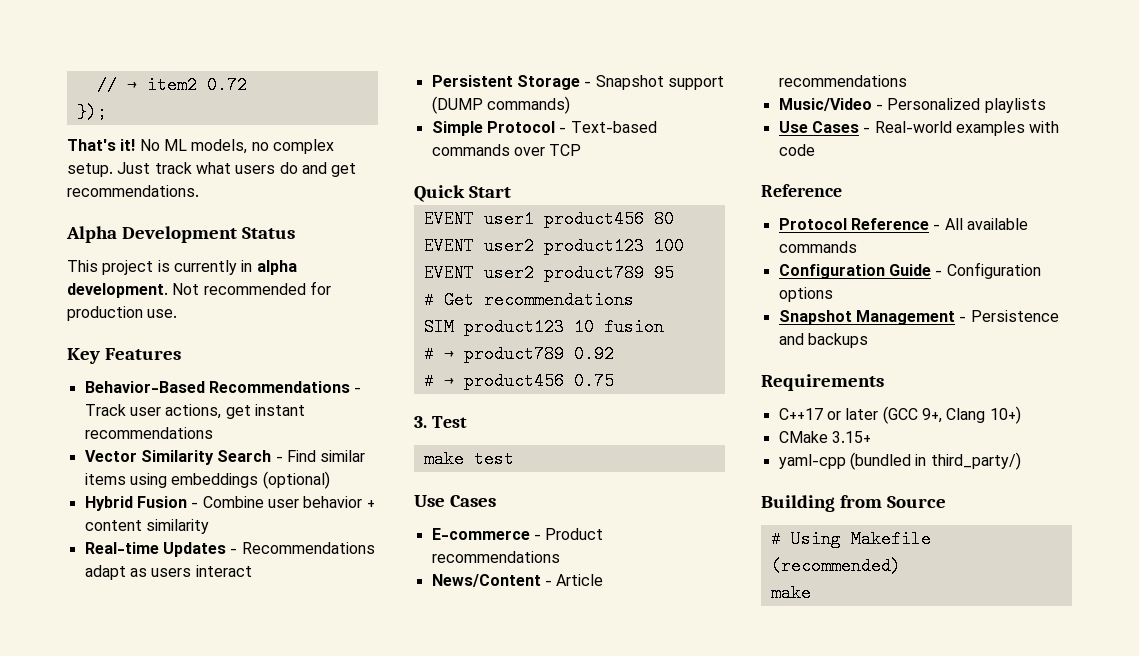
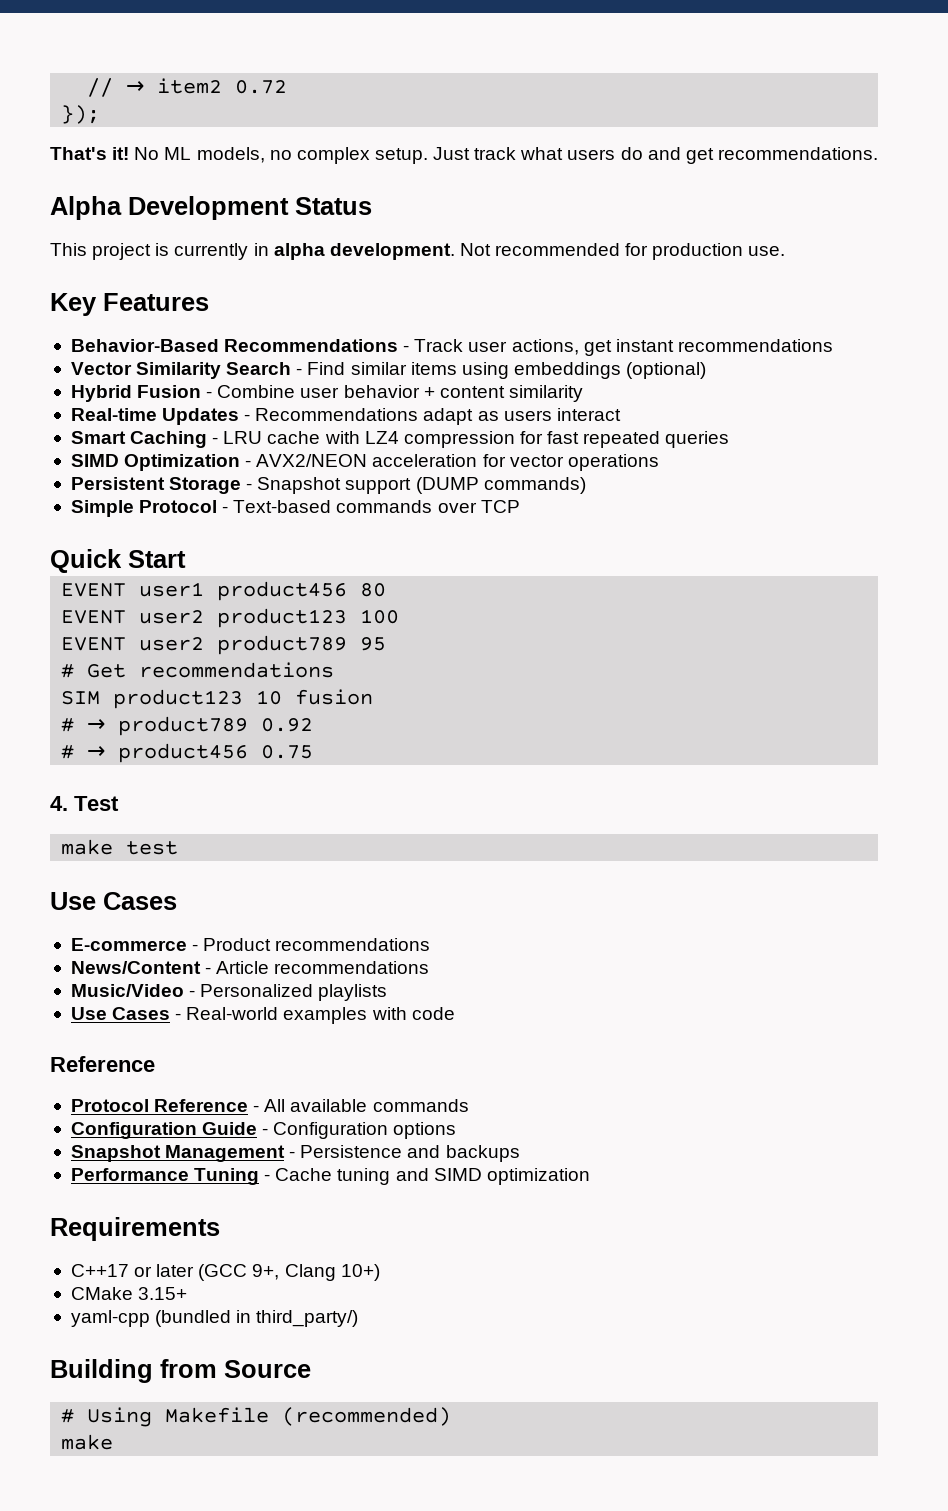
(252, 571) none -> [70,431,730,448] [70,454,659,471] // Smart Caching - LRU cache with LZ4 compression for fast repeated queries // SIMD Optimization - AVX2/NEON acceleration for vector operations
[414,416,427,428] 3. -> [50,796,68,811] 4.
(868, 340) none -> [70,1168,590,1185] // Performance Tuning - Cache tuning and SIMD optimization

